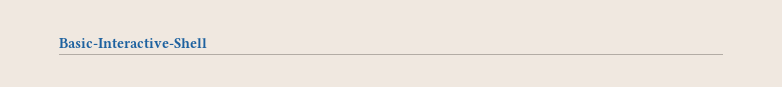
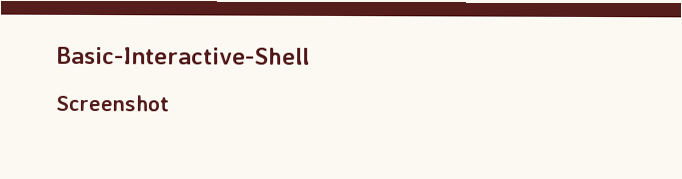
(207, 43) none -> [55,94,169,112] // Screenshot

